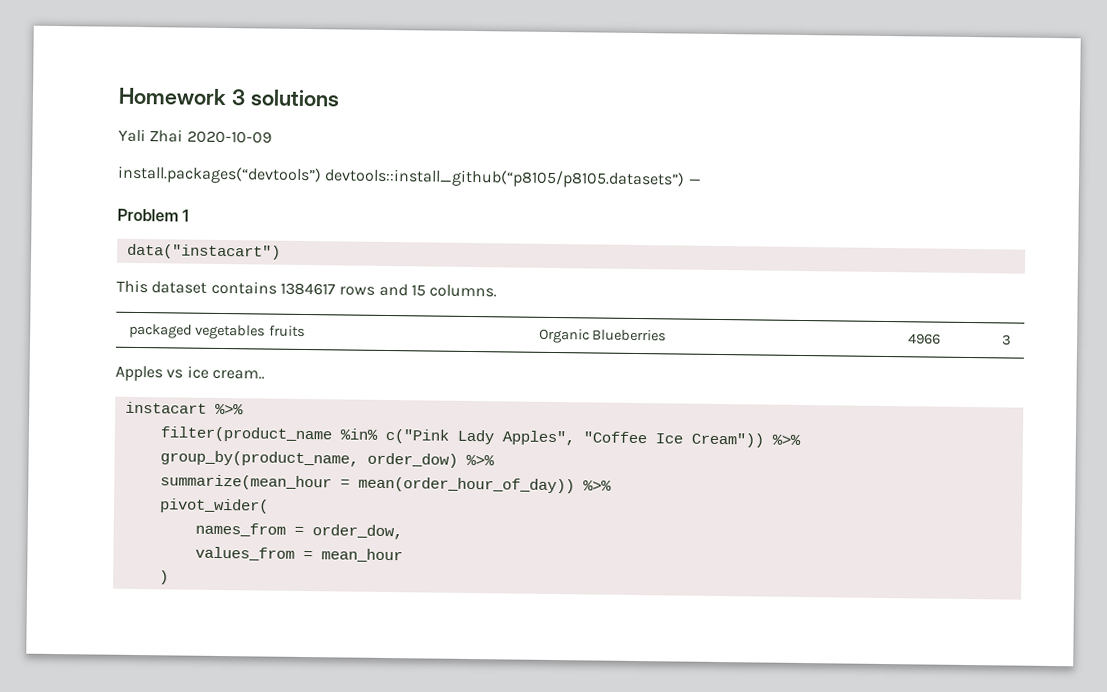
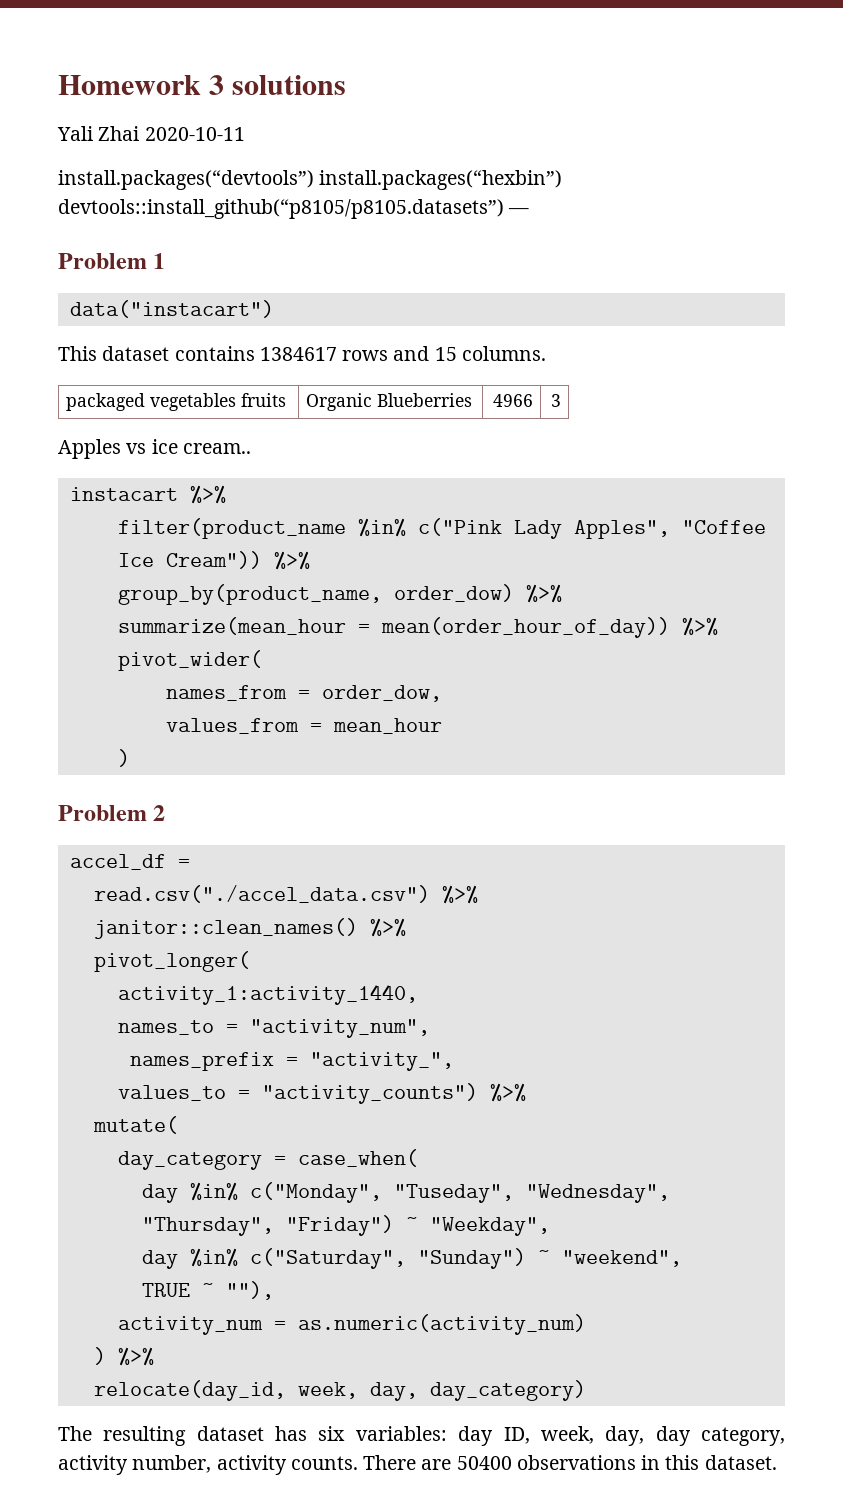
[186,130,272,144] 2020-10-09 -> [144,127,245,141] 2020-10-11
(322, 175) none -> [319,170,563,190] install.packages(“hexbin”)
(169, 577) none -> [58,805,166,821] [69,854,190,870] [93,885,478,904] [93,918,406,939] [93,951,250,972] [117,984,418,1005] [117,1019,430,1038] [129,1052,454,1071] [117,1083,526,1104] [92,1116,178,1134] [117,1149,418,1170] [141,1182,670,1203] [141,1215,550,1236] [141,1248,682,1269] [141,1281,274,1300] [117,1314,586,1335] [93,1347,154,1366] [93,1380,586,1401] [58,1426,786,1446] [58,1455,777,1475] // Problem 2 // accel_df = // read.csv("./accel_data.csv") %>% // janitor::clean_names() %>% // pivot_longer( // activity_1:activity_1440, // names_to = "activity_num", // names_prefix = "activity_", // values_to = "activity_counts") %>% // mutate( // day_category = case_when( // day %in% c("Monday", "Tuseday", "Wednesday", "Thursday", "Friday") ~ "Weekday", // day %in% c("Saturday", "Sunday") ~ "weekend", // TRUE ~ ""), // activity_num = as.numeric(activity_num) // ) %>% // relocate(day_id, week, day, day_category) // The resulting dataset has six variables: day ID, week, day, day category, activity number, activity counts. There are 50400 observations in this dataset.

